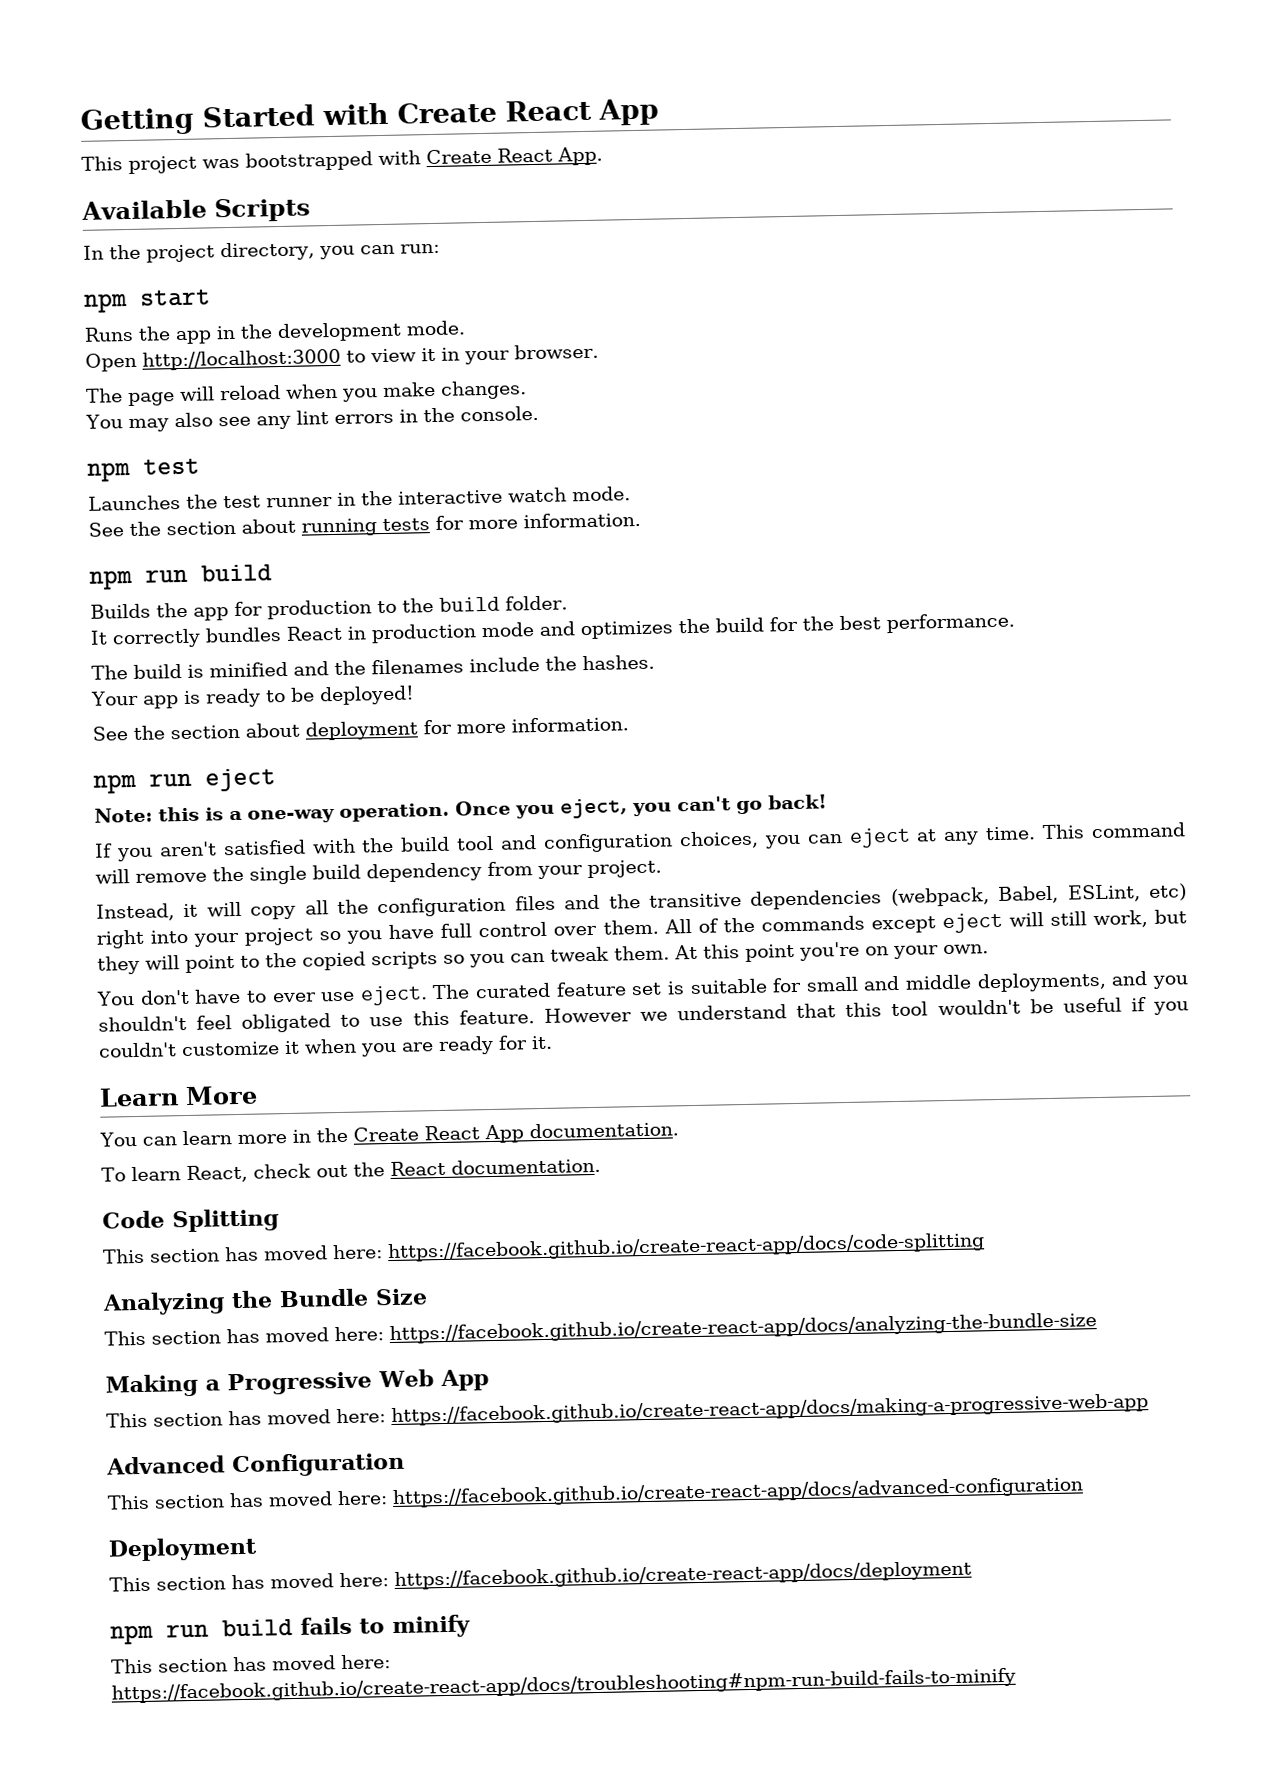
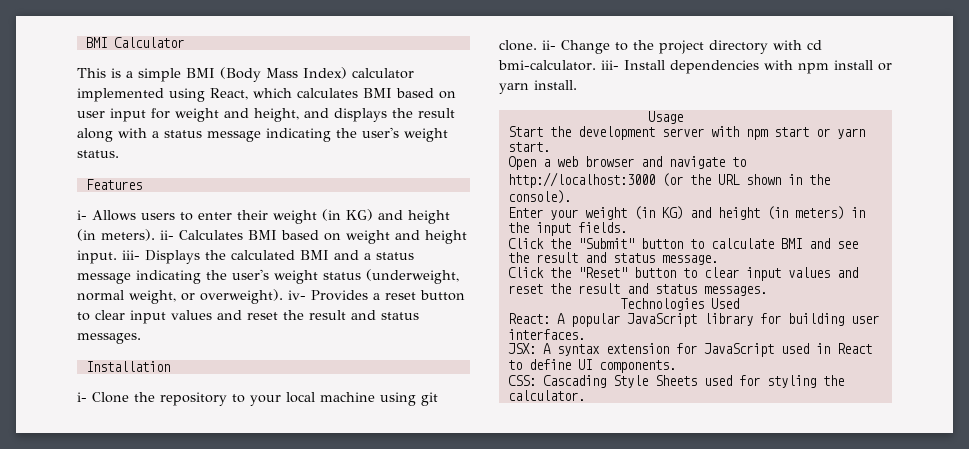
[80,98,659,136] [81,146,603,174] [81,197,311,223] [83,241,440,263] [84,289,211,313] [84,320,465,345] [85,343,599,372] [85,380,527,407] [85,405,539,433] [87,458,200,482] [88,486,631,511] [88,511,641,537] [89,564,272,590] [90,595,568,621] [90,612,1015,649] [91,654,655,680] [90,685,415,709] [92,716,629,741] [93,768,276,794] [94,794,827,824] [94,822,1187,862] [95,859,662,885] [96,883,1187,922] [96,909,1187,949] [97,941,989,975] [96,971,1189,1006] [98,997,1189,1033] [98,1035,553,1058] [99,1085,258,1107] [99,1121,679,1147] [101,1157,601,1184] [102,1208,279,1233] [102,1232,985,1264] [102,1288,428,1316] [104,1312,1097,1346] [105,1369,489,1398] [106,1393,1149,1428] [106,1451,405,1478] [107,1476,1083,1510] [108,1536,258,1562] [109,1560,972,1592] [110,1614,471,1645] [111,1654,391,1674] [111,1667,1016,1704] Getting Started with Create React App // This project was bootstrapped with Create React App. // Available Scripts // In the project directory, you can run: // npm start // Runs the app in the development mode. // Open http://localhost:3000 to view it in your browser. // The page will reload when you make changes. // You may also see any lint errors in the console. // npm test // Launches the test runner in the interactive watch mode. // See the section about running tests for more information. // npm run build // Builds the app for production to the build folder. // It correctly bundles React in production mode and optimizes the build for the best performance. // The build is minified and the filenames include the hashes. // Your app is ready to be deployed! // See the section about deployment for more information. // npm run eject // Note: this is a one-way operation. Once you eject, you can't go back! // If you aren't satisfied with the build tool and configuration choices, you can eject at any time. This command will remove the single build dependency from your project. // Instead, it will copy all the configuration files and the transitive dependencies (webpack, Babel, ESLint, etc) right into your project so you have full control over them. All of the commands except eject will still work, but they will point to the copied scripts so you can tweak them. At this point you're on your own. // You don't have to ever use eject. The curated feature set is suitable for small and middle deployments, and you shouldn't feel obligated to use this feature. However we understand that this tool wouldn't be useful if you couldn't customize it when you are ready for it. // Learn More // You can learn more in the Create React App documentation. // To learn React, check out the React documentation. // Code Splitting // This section has moved here: https://facebook.github.io/create-react-app/docs/code-splitting // Analyzing the Bundle Size // This section has moved here: https://facebook.github.io/create-react-app/docs/analyzing-the-bundle-size // Making a Progressive Web App // This section has moved here: https://facebook.github.io/create-react-app/docs/making-a-progressive-web-app // Advanced Configuration // This section has moved here: https://facebook.github.io/create-react-app/docs/advanced-configuration // Deployment // This section has moved here: https://facebook.github.io/create-react-app/docs/deployment // npm run build fails to minify // This section has moved here: https://facebook.github.io/create-react-app/docs/troubleshooting#npm-run-build-fails-to-minify -> [85,37,184,48] [77,67,414,82] [77,88,456,102] [77,108,455,122] [77,127,448,142] [77,150,119,158] [85,179,142,190] [77,209,450,224] [77,229,467,244] [77,250,414,264] [77,269,459,284] [77,289,465,304] [77,310,419,324] [77,333,141,344] [85,361,170,372] [77,392,438,406] [499,40,822,54] [498,60,892,74] [499,80,577,94] [647,111,683,124] [507,126,865,140] [507,142,550,152] [507,156,746,170] [507,172,830,188] [507,190,571,204] [507,206,865,220] [507,222,627,236] [507,238,858,249] [507,252,718,265] [507,267,858,281] [507,283,767,296] [619,298,739,311] [507,313,879,327] [507,329,585,340] [507,343,872,357] [507,359,676,373] [507,375,844,388] [507,390,585,401] BMI Calculator // This is a simple BMI (Body Mass Index) calculator implemented using React, which calculates BMI based on user input for weight and height, and displays the result along with a status message indicating the user's weight status. // Features // i- Allows users to enter their weight (in KG) and height (in meters). ii- Calculates BMI based on weight and height input. iii- Displays the calculated BMI and a status message indicating the user's weight status (underweight, normal weight, or overweight). iv- Provides a reset button to clear input values and reset the result and status messages. // Installation // i- Clone the repository to your local machine using git clone. ii- Change to the project directory with cd bmi-calculator. iii- Install dependencies with npm install or yarn install. // Usage // Start the development server with npm start or yarn start. // Open a web browser and navigate to http://localhost:3000 (or the URL shown in the console). // Enter your weight (in KG) and height (in meters) in the input fields. // Click the "Submit" button to calculate BMI and see the result and status message. // Click the "Reset" button to clear input values and reset the result and status messages. // Technologies Used // React: A popular JavaScript library for building user interfaces. // JSX: A syntax extension for JavaScript used in React to define UI components. // CSS: Cascading Style Sheets used for styling the calculator.

